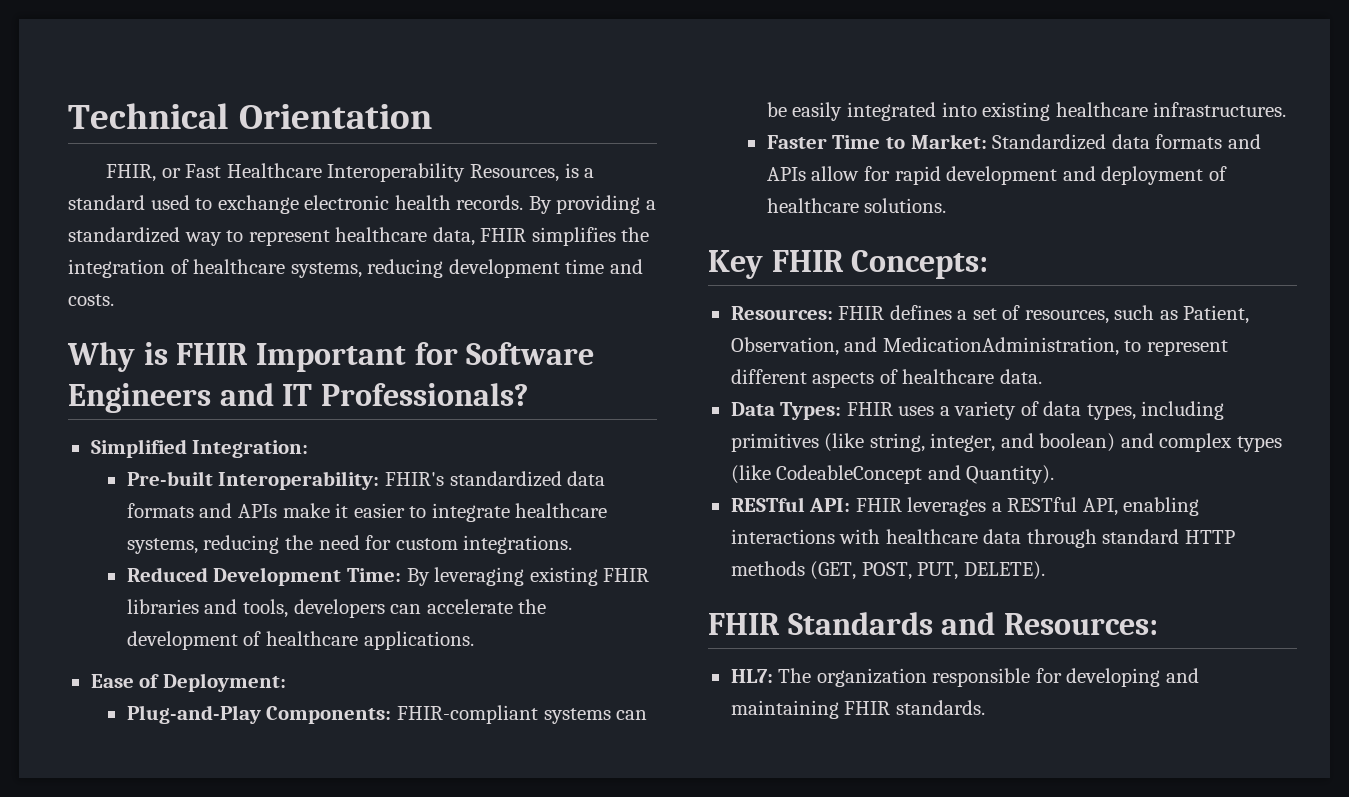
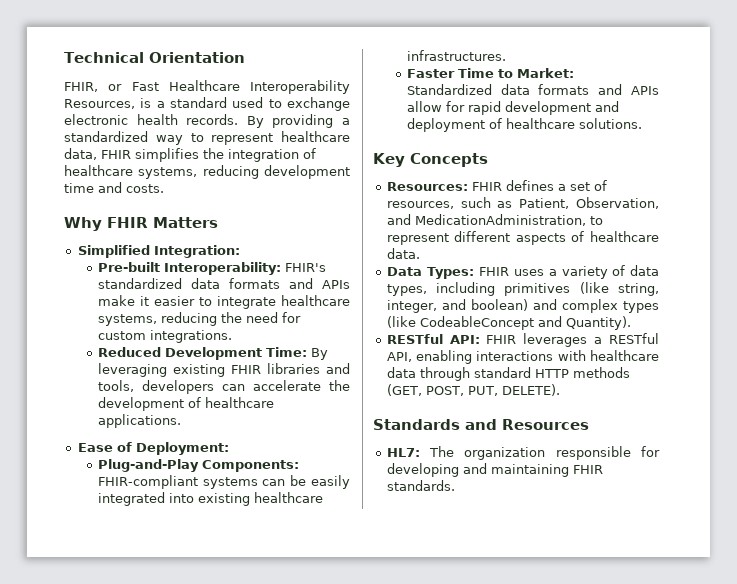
[143,342,595,372] [68,383,528,413] is FHIR Important for Software Engineers and IT Professionals? -> [107,217,218,228] FHIR Matters
[771,250,989,279] FHIR Concepts: -> [410,153,488,167] Concepts
[708,613,780,635] FHIR -> (560, 390) none
[1003,613,1158,635] Resources: -> [502,419,589,430] Resources

